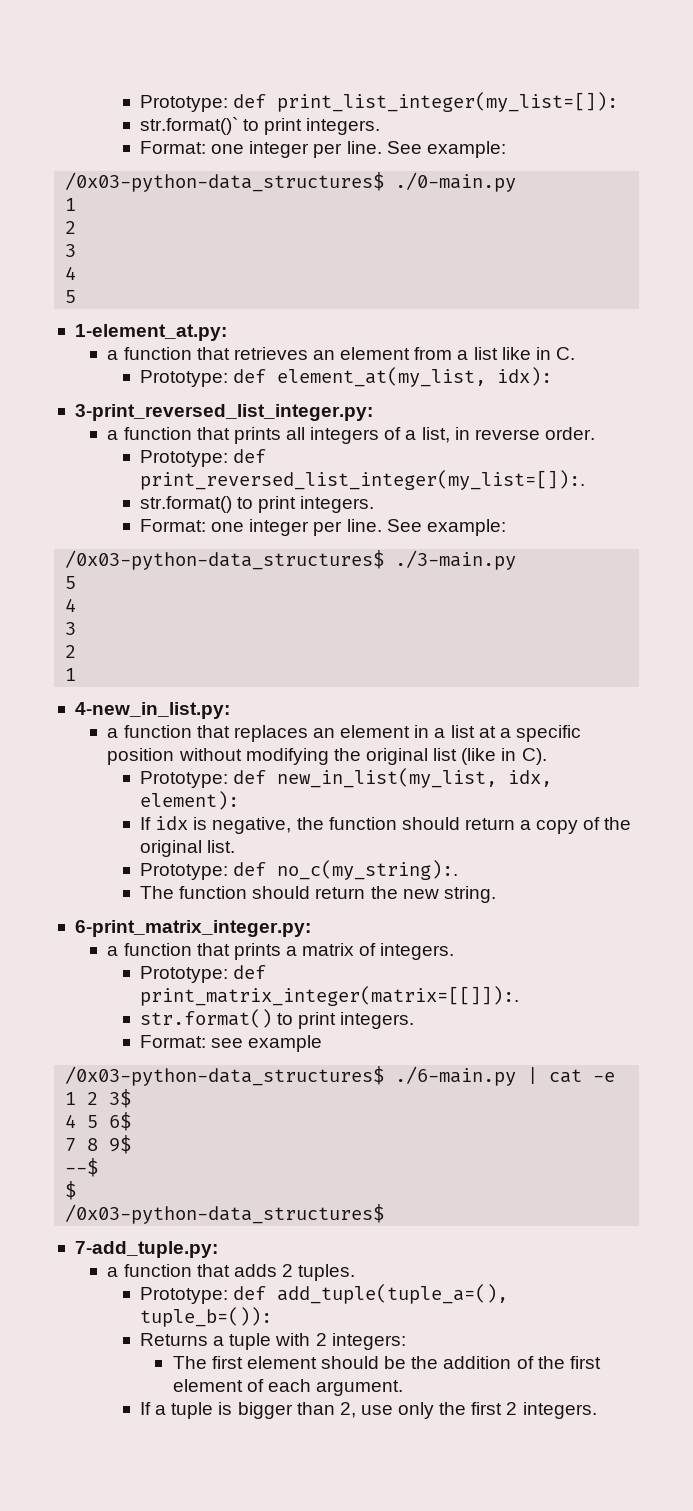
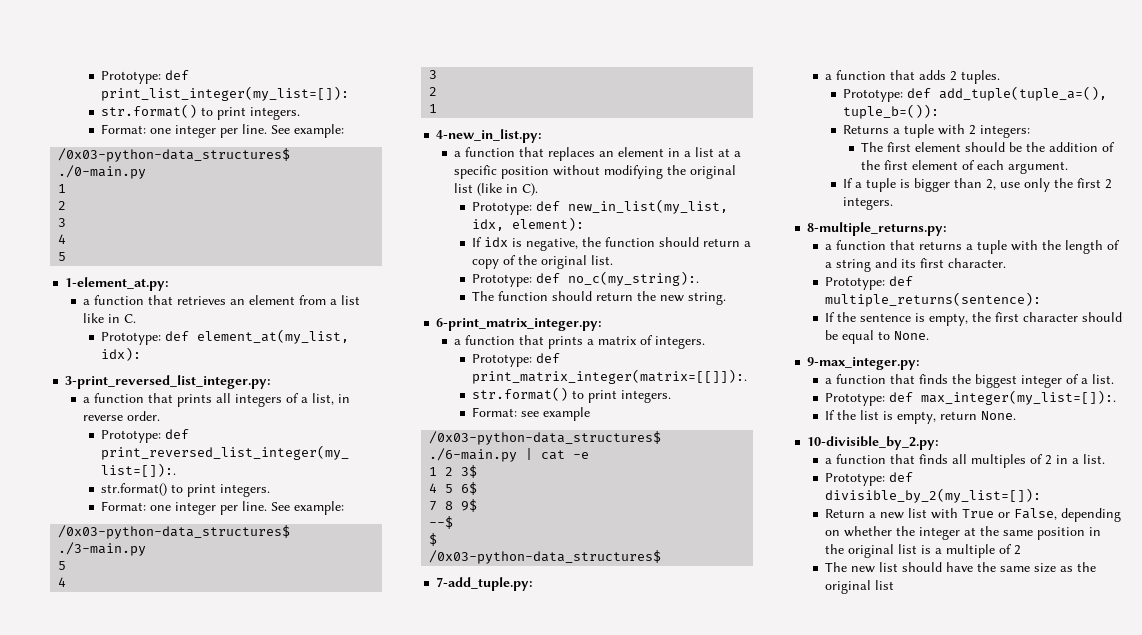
[140,117,239,135] str.format()` -> [101,104,198,118] str.format()
(597, 1410) none -> [807,222,948,236] [825,240,1121,254] [825,258,1007,272] [825,276,914,290] [825,292,1042,307] [825,312,1123,326] [825,330,930,344] [807,357,921,370] [825,374,1115,388] [825,390,1117,406] [825,410,1017,424] [807,436,940,450] [825,454,1106,468] [825,472,914,486] [825,488,1042,503] [825,508,1122,522] [825,526,1102,540] [825,544,1022,558] [825,562,1097,573] [825,580,895,594] // 8-multiple_returns.py: // a function that returns a tuple with the length of a string and its first character. // Prototype: def multiple_returns(sentence): // If the sentence is empty, the first character should be equal to None. // 9-max_integer.py: // a function that finds the biggest integer of a list. // Prototype: def max_integer(my_list=[]):. // If the list is empty, return None. // 10-divisible_by_2.py: // a function that finds all multiples of 2 in a list. // Prototype: def divisible_by_2(my_list=[]): // Return a new list with True or False, depending on whether the integer at the same position in the original list is a multiple of 2 // The new list should have the same size as the original list

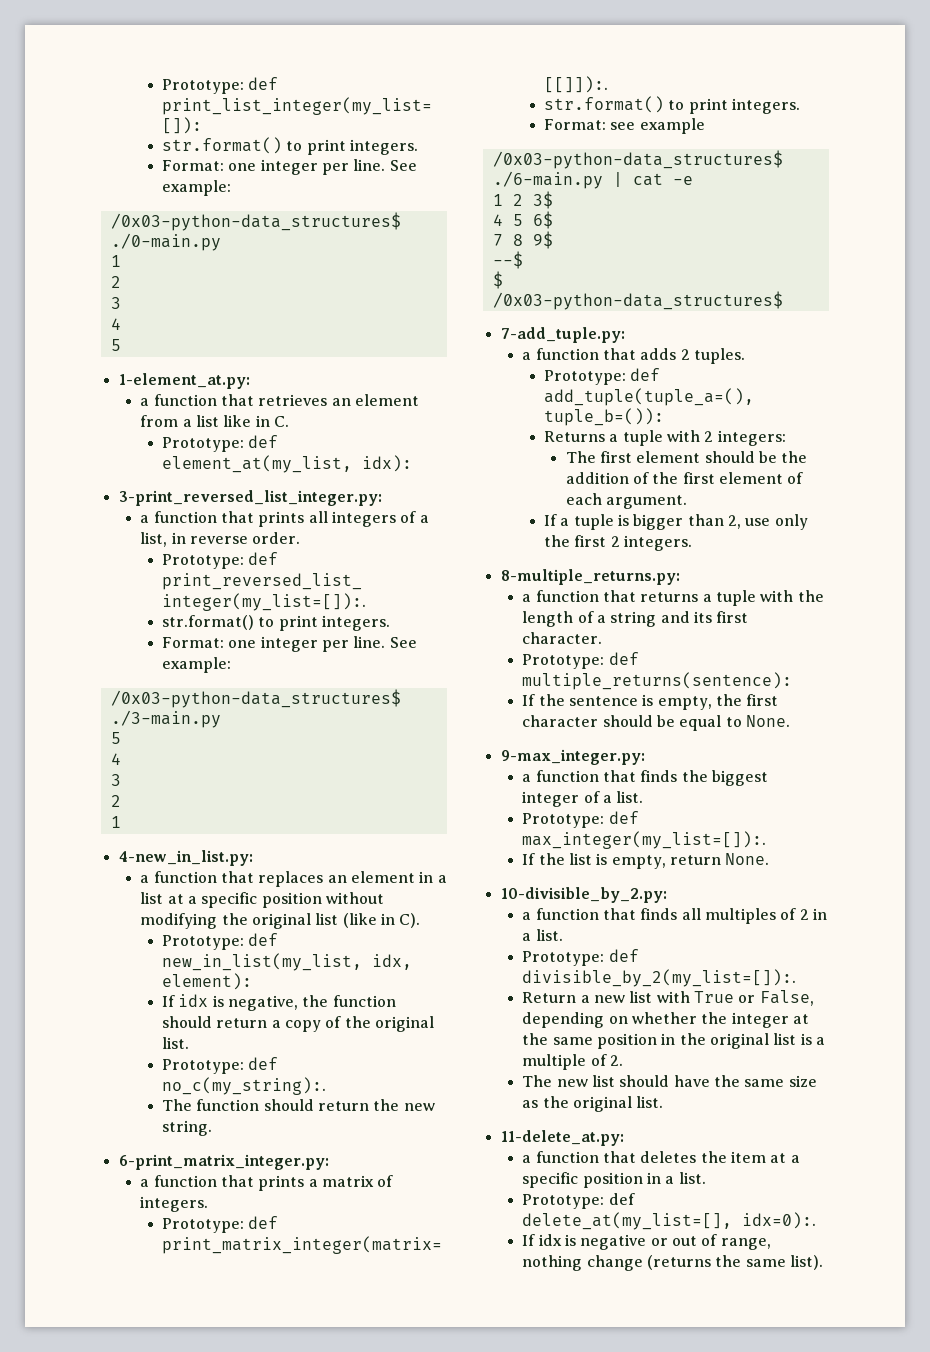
[825,488,1042,503] divisible_by_2(my_list=[]): -> [522,969,797,987] divisible_by_2(my_list=[]):.
[1014,545,1022,555] 2 -> [609,1055,623,1066] 2.
[875,580,895,590] list -> [636,1096,664,1108] [500,1130,624,1146] [522,1151,800,1163] [522,1172,706,1188] [522,1193,635,1209] [522,1212,817,1230] [522,1234,771,1250] [522,1255,823,1271] list. // 11-delete_at.py: // a function that deletes the item at a specific position in a list. // Prototype: def delete_at(my_list=[], idx=0):. // If idx is negative or out of range, nothing change (returns the same list).

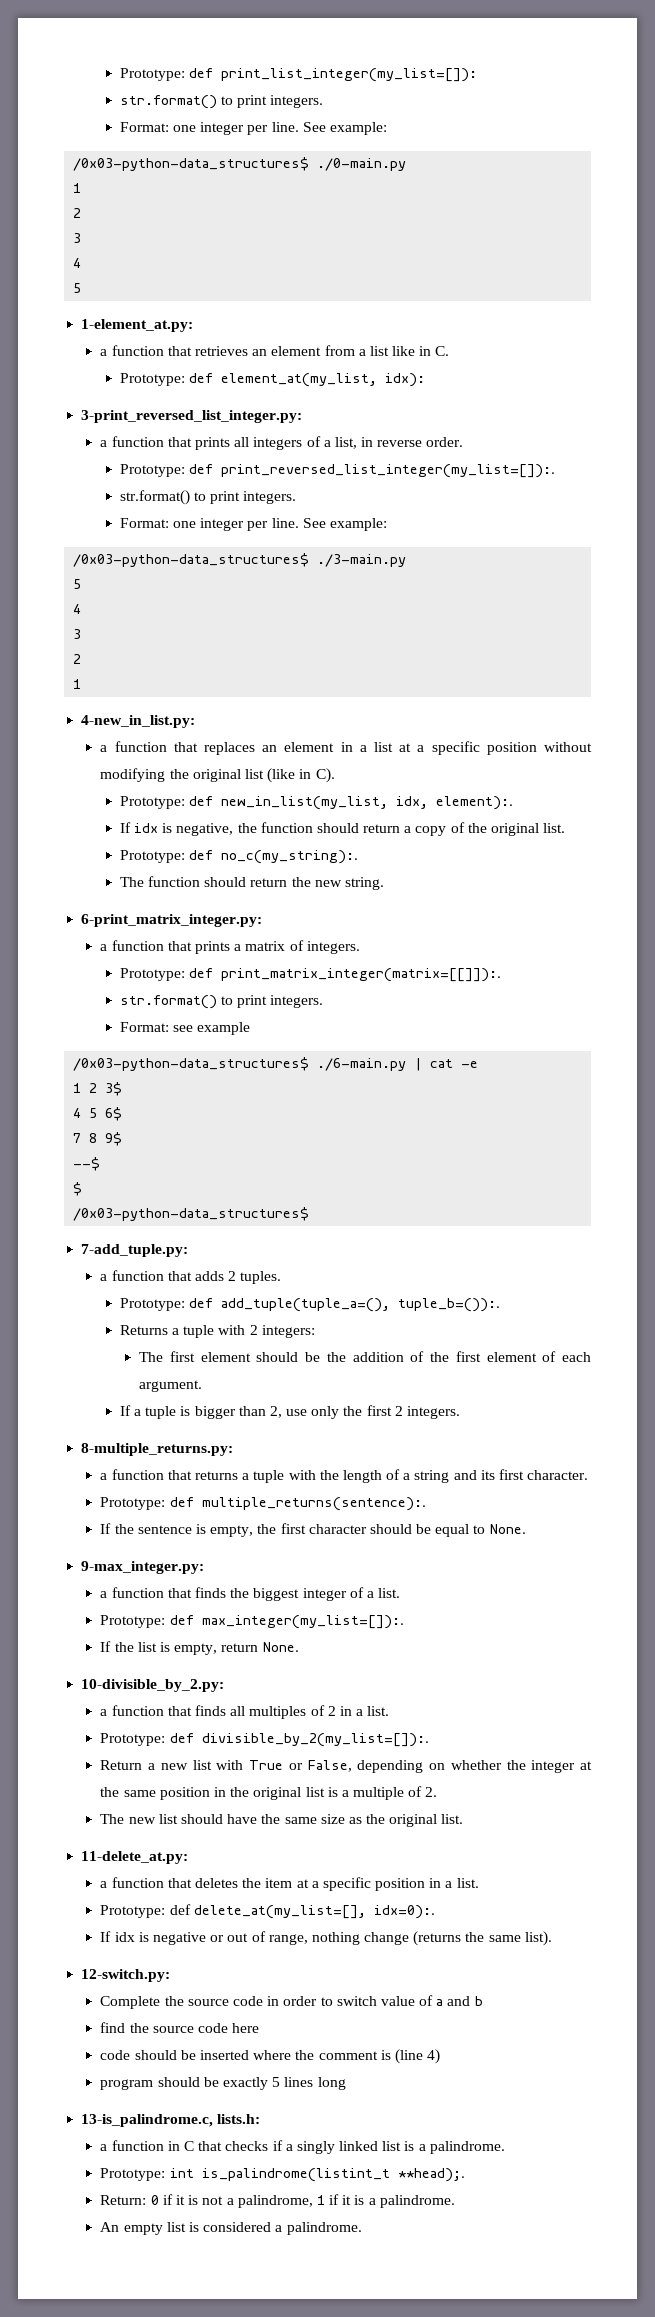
[162,973,253,990] element): -> [436,796,514,810] element):.
[544,408,665,426] tuple_b=()): -> [398,1298,501,1312] tuple_b=()):.
[522,672,793,690] multiple_returns(sentence): -> [201,1497,426,1511] multiple_returns(sentence):.
(823, 1262) none -> [81,1969,171,1982] [100,1995,483,2009] [100,2022,260,2033] [100,2049,441,2064] [100,2077,346,2090] [81,2114,261,2127] [100,2140,505,2154] [100,2168,465,2182] [100,2194,455,2208] [100,2222,362,2235] // 12-switch.py: // Complete the source code in order to switch value of a and b // find the source code here // code should be inserted where the comment is (line 4) // program should be exactly 5 lines long // 13-is_palindrome.c, lists.h: // a function in C that checks if a singly linked list is a palindrome. // Prototype: int is_palindrome(listint_t **head);. // Return: 0 if it is not a palindrome, 1 if it is a palindrome. // An empty list is considered a palindrome.

